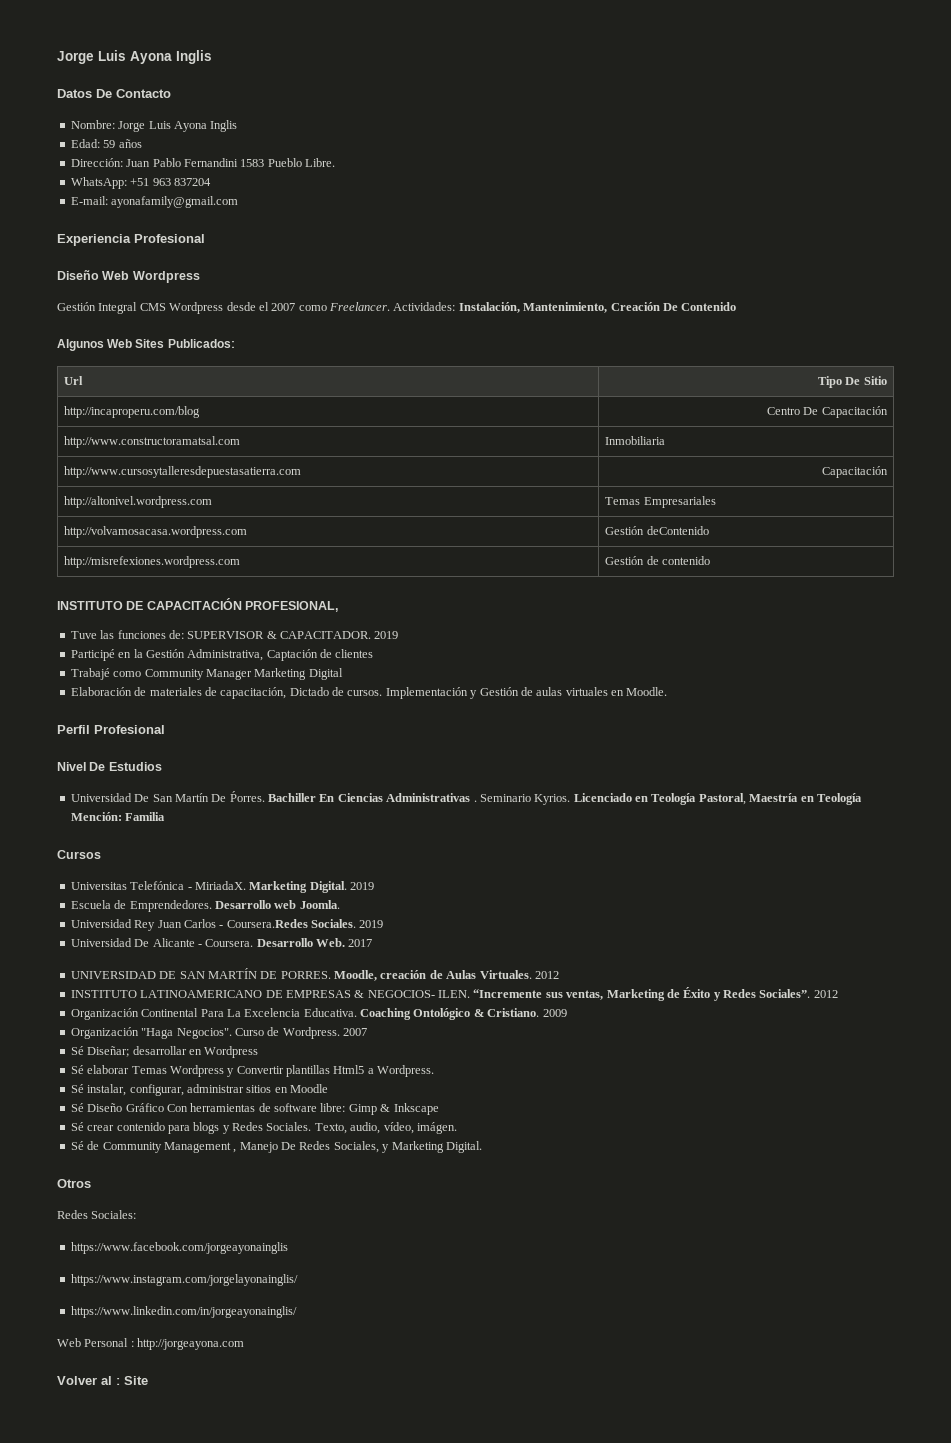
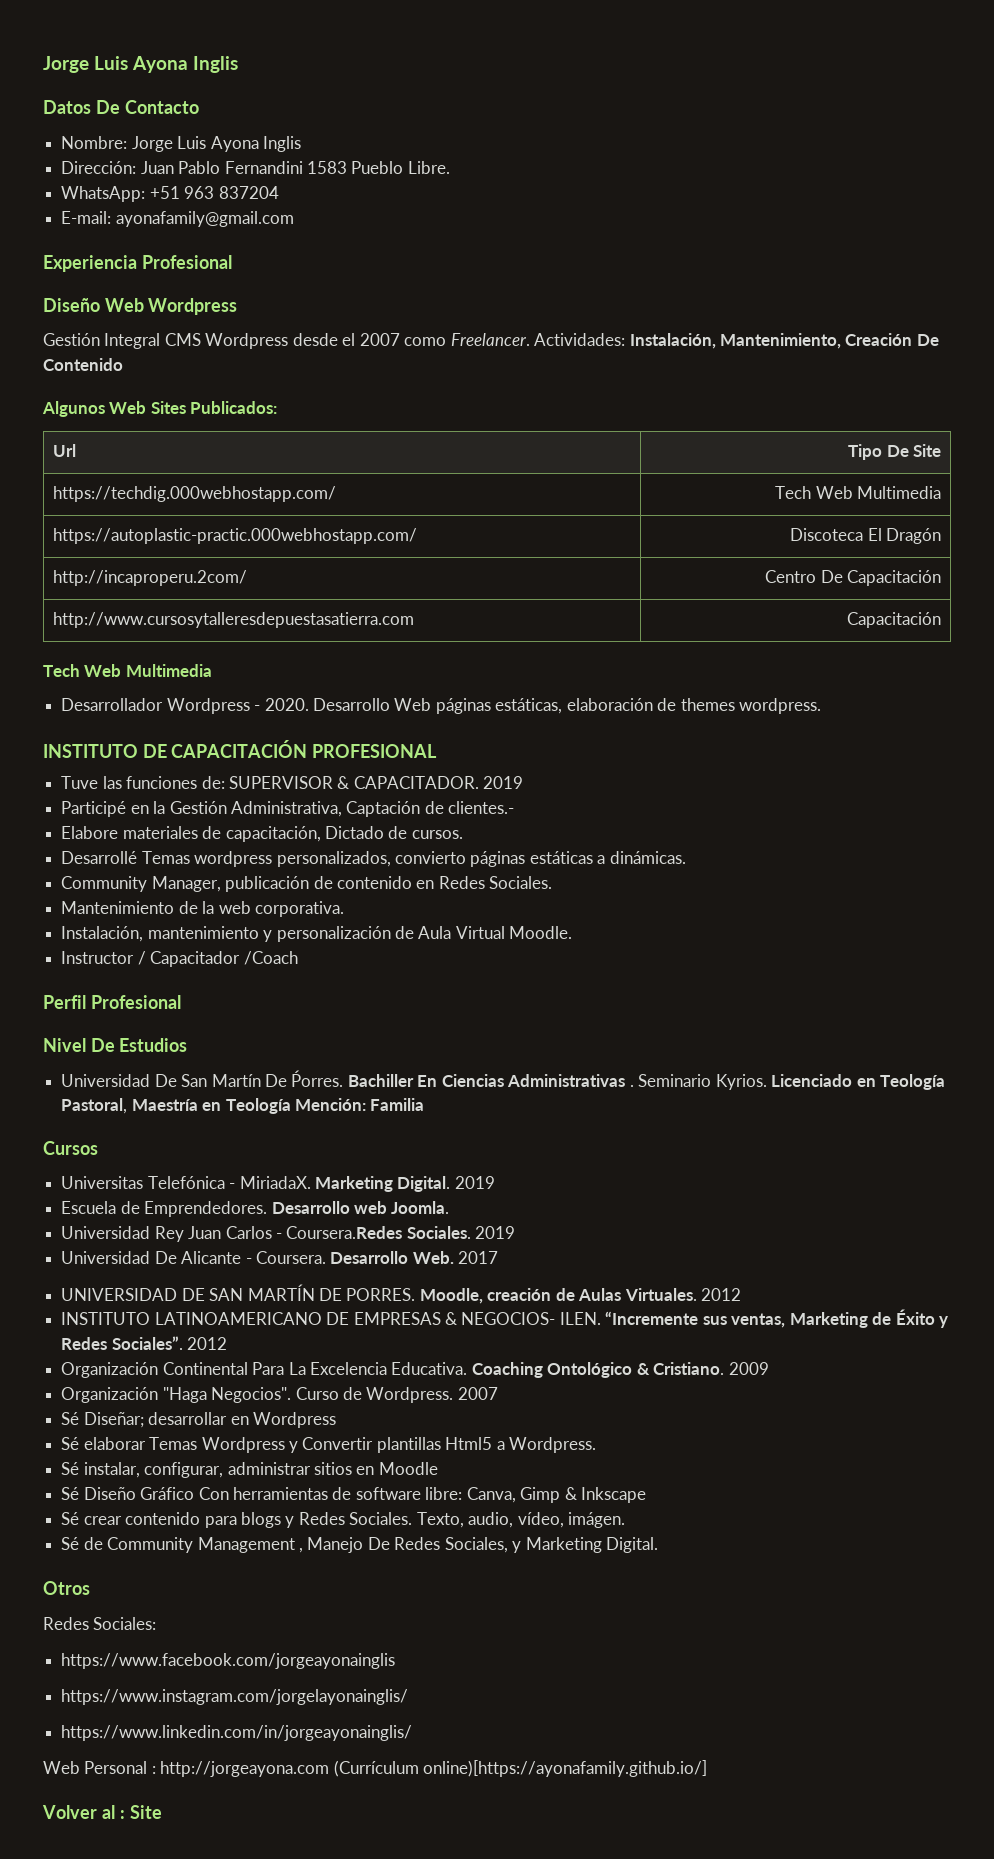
[70,139,142,148] // Edad: 59 años -> (301, 144) none
[863,376,887,385] [64,406,201,418] Sitio // http://incaproperu.com/blog -> [913,444,942,457] [52,486,336,502] [775,486,942,499] [52,528,417,544] [790,528,942,544] [52,570,247,586] Site // https://techdig.000webhostapp.com/ | Tech Web Multimedia // https://autoplastic-practic.000webhostapp.com/ | Discoteca El Dragón // http://incaproperu.2com/
[64,436,241,448] [605,436,666,445] // http://www.constructoramatsal.com | Inmobiliaria -> (942, 578) none
[64,496,213,508] [605,496,716,508] [64,526,248,538] [605,526,709,535] [64,556,241,568] [605,556,711,565] // http://altonivel.wordpress.com | Temas Empresariales // http://volvamosacasa.wordpress.com | Gestión deContenido // http://misrefexiones.wordpress.com | Gestión de contenido -> [43,664,212,677] [61,698,822,714] // Tech Web Multimedia // Desarrollador Wordpress - 2020. Desarrollo Web páginas estáticas, elaboración de themes wordpress.
[245,601,339,612] PROFESIONAL, -> [312,744,438,758] PROFESIONAL
[335,649,374,658] [70,668,343,680] [70,687,147,696] clientes // Trabajé como Community Manager Marketing Digital // Elaboración de -> [448,801,515,814] [61,826,119,839] clientes.- // Elabore
[385,687,668,699] Implementación y Gestión de aulas virtuales en Moodle. -> [61,851,686,867] [61,876,553,892] [61,901,344,917] [61,926,573,942] [61,951,298,967] // Desarrollé Temas wordpress personalizados, convierto páginas estáticas a dinámicas. // Community Manager, publicación de contenido en Redes Sociales. // Mantenimiento de la web corporativa. // Instalación, mantenimiento y personalización de Aula Virtual Moodle. // Instructor / Capacitador /Coach
(346, 1107) none -> [466,1487,516,1503] Canva,
(245, 1344) none -> [333,1760,708,1777] (Currículum online)[https://ayonafamily.github.io/]

